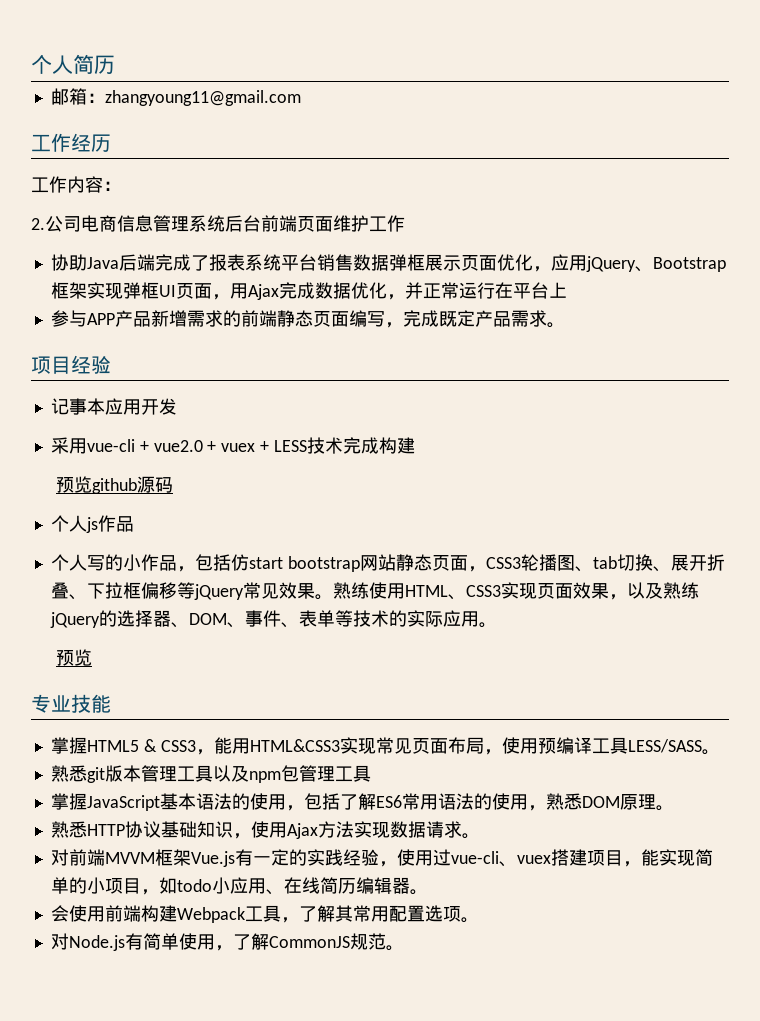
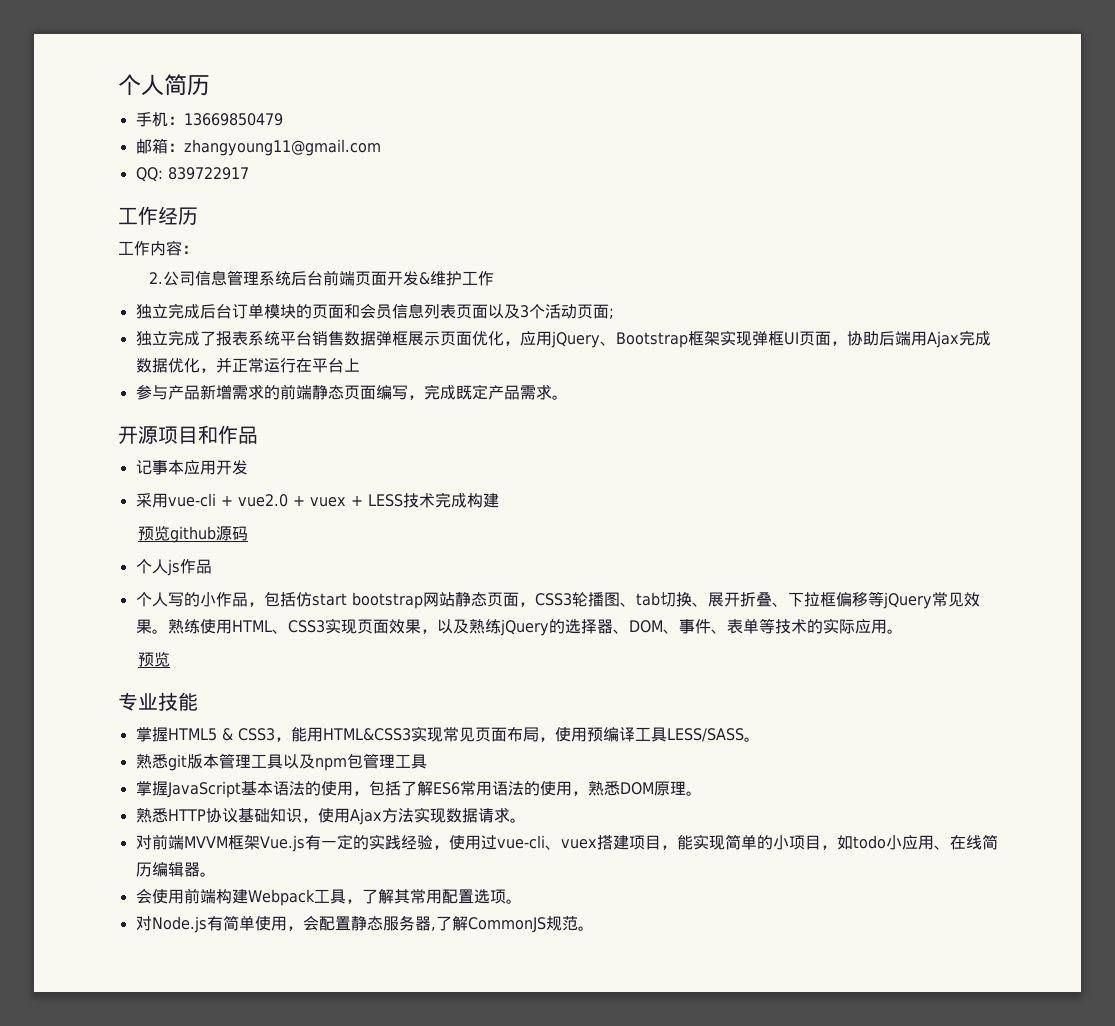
(115, 64) none -> [135,112,283,127] // 手机：13669850479
(301, 98) none -> [135,167,249,182] // QQ: 839722917
[81,215,117,232] 电商 -> (196, 278) none
(333, 224) none -> [387,271,431,286] 开发&
[50,254,155,271] 协助Java后端 -> [135,303,614,319] [135,331,168,346] 独立完成后台订单模块的页面和会员信息列表页面以及3个活动页面; // 独立
(230, 297) none -> [846,331,911,346] 协助后端
[86,313,115,325] APP -> (168, 392) none
[31,355,111,374] 项目经验 -> [118,425,258,444] 开源项目和作品
(233, 948) none -> [302,915,436,931] 会配置静态服务器,

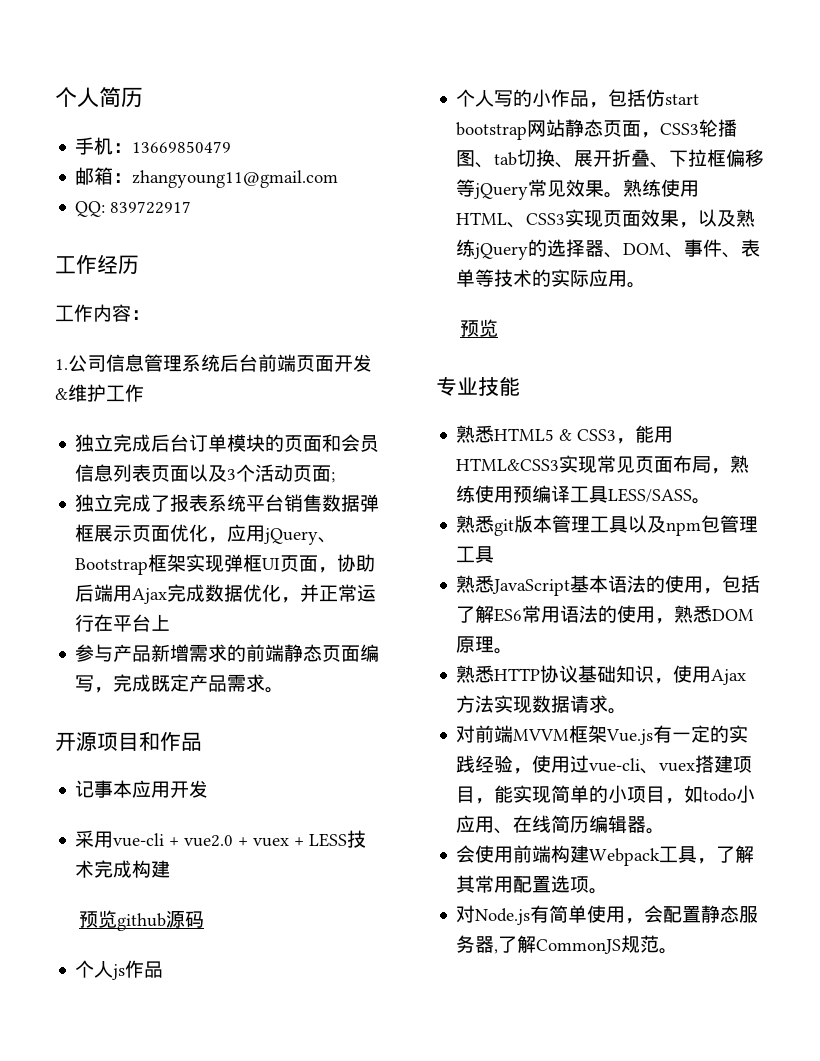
[149,272,164,284] 2. -> [55,359,68,370] 1.
[135,727,168,742] 掌握 -> [456,425,495,443] 熟悉
(555, 739) none -> [730,455,750,473] [456,485,476,503] 熟练
[135,781,168,796] 掌握 -> [456,575,495,593] 熟悉

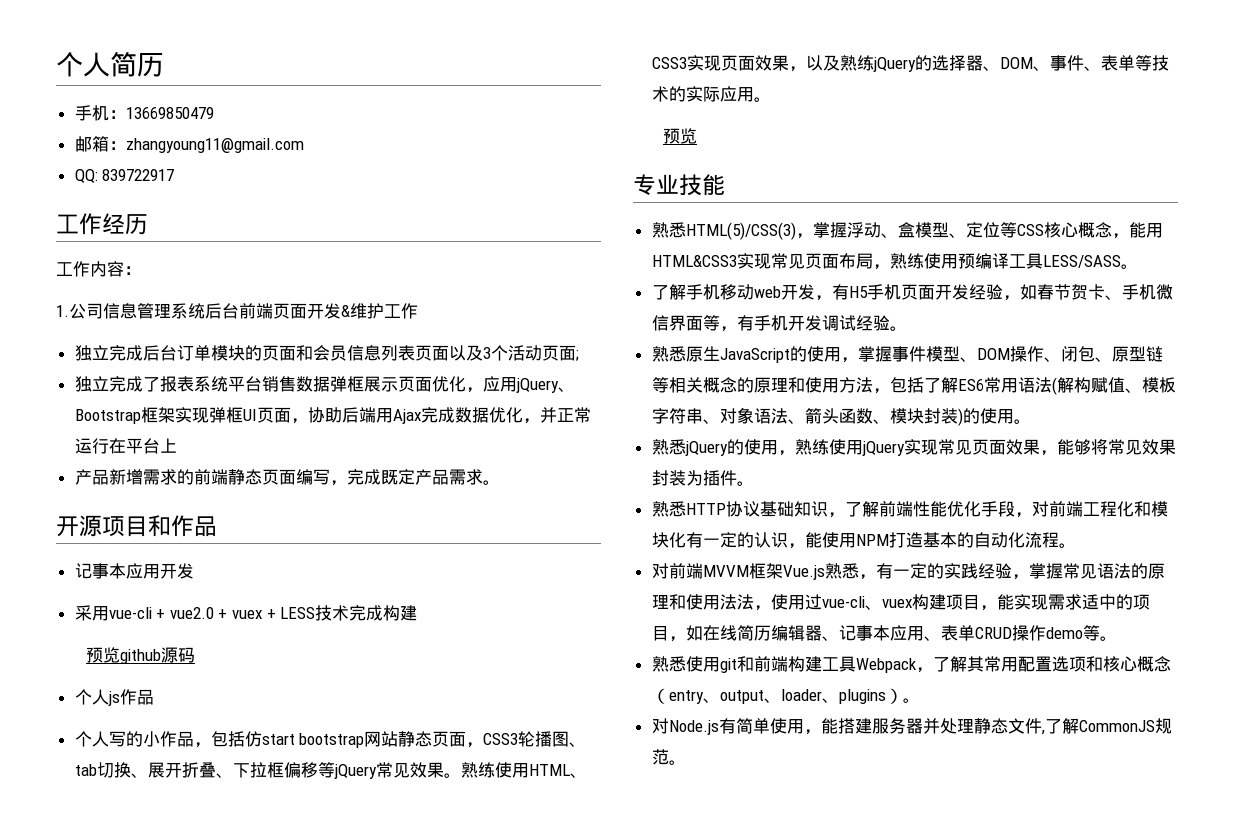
[75,644,114,662] 参与 -> (177, 445) none
[494,428,617,441] HTML5 & CSS3 -> [685,222,1112,240] HTML(5)/CSS(3)，掌握浮动、盒模型、定位等CSS核心概念
[456,515,759,536] [456,546,495,563] [456,575,704,596] 熟悉git版本管理工具以及npm包管理工具 // 熟悉JavaScript基本语法的使用 -> [651,284,1173,301] [651,315,907,332] [651,346,1163,363] [651,377,873,393] 了解手机移动web开发，有H5手机页面开发经验，如春节贺卡、手机微信界面等，有手机开发调试经验。 // 熟悉原生JavaScript的使用，掌握事件模型、DOM操作、闭包、原型链等相关概念的原理和使用方法
[598,605,755,624] [456,636,495,653] 的使用，熟悉DOM原理 -> [1051,377,1176,395] [651,407,1031,426] [651,439,1176,456] [651,470,737,486] (解构赋值、模板字符串、对象语法、箭头函数、模块封装)的使用。 // 熟悉jQuery的使用，熟练使用jQuery实现常见页面效果，能够将常见效果封装为插件
[673,665,747,685] [456,695,609,713] 使用Ajax方法实现数据请求 -> [844,501,1168,518] [651,532,1059,549] 了解前端性能优化手段，对前端工程化和模块化有一定的认识，能使用NPM打造基本的自动化流程
(654, 737) none -> [824,563,876,580] 熟悉，
(533, 771) none -> [1028,563,1165,579] [651,594,771,611] 掌握常见语法的原理和使用法法，
[695,755,715,773] 搭 -> [911,594,929,610] 构
[551,785,756,804] [456,815,666,834] [456,845,698,866] 简单的小项目，如todo小应用、在线简历编辑器。 // 会使用前端构建Webpack工具 -> [1047,594,1150,610] [651,625,1117,642] [651,656,917,673] 需求适中的项目，如在线简历编辑器、记事本应用、表单CRUD操作demo等。 // 熟悉使用git和前端构建工具Webpack
(590, 884) none -> [1085,656,1171,672] [651,688,903,704] 和核心概念（entry、output、loader、plugins）
[644,905,759,923] [456,935,495,953] 会配置静态服务器 -> [820,718,1042,734] 能搭建服务器并处理静态文件

